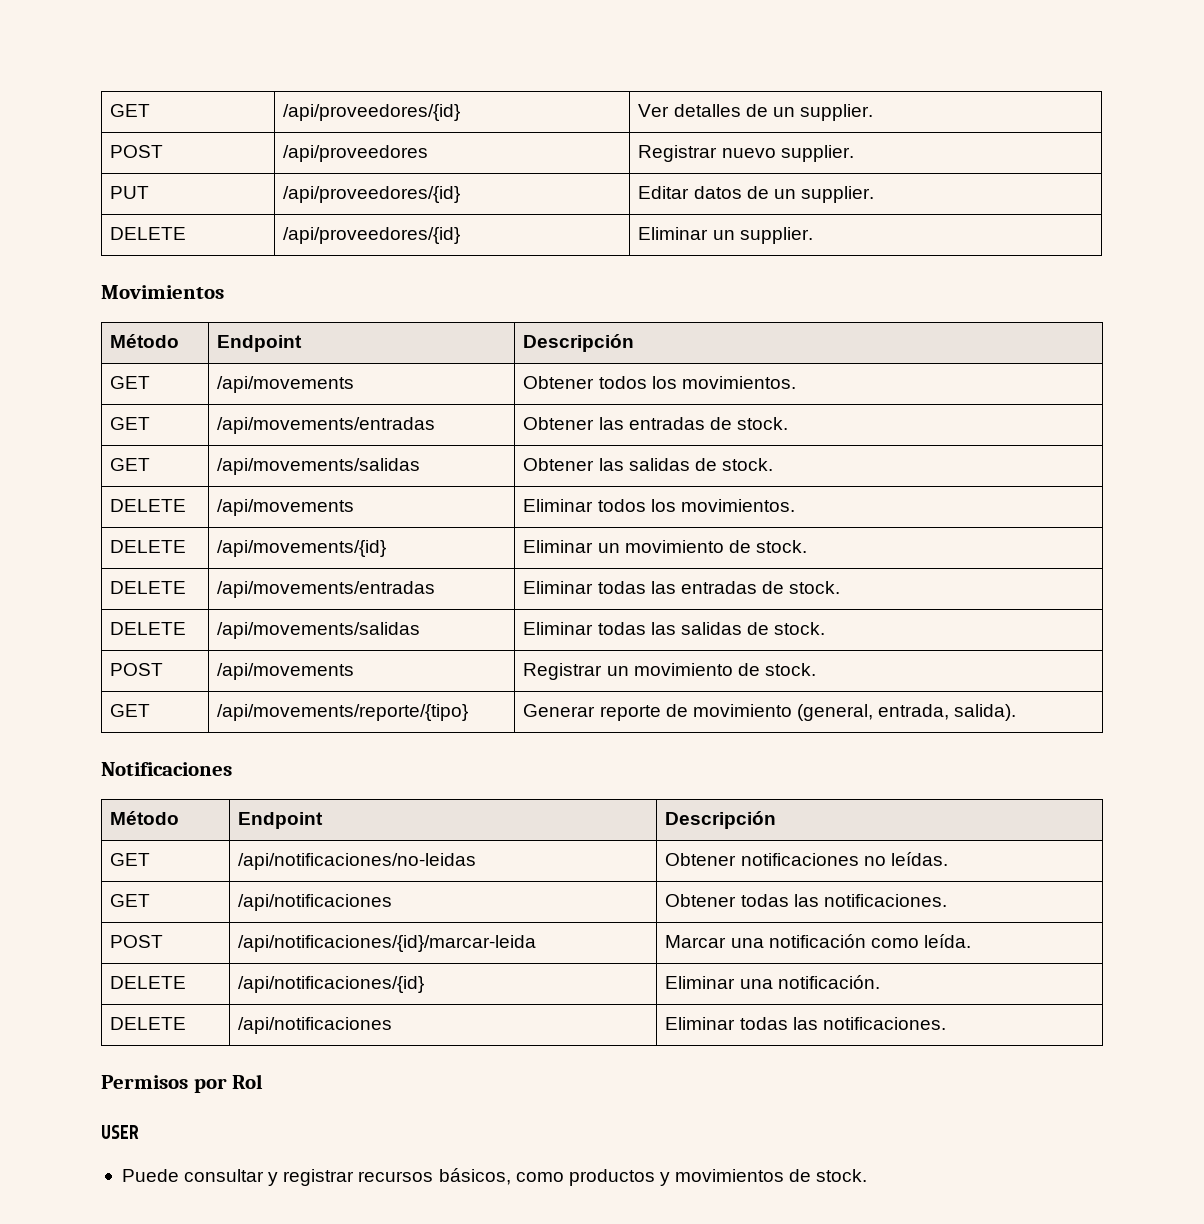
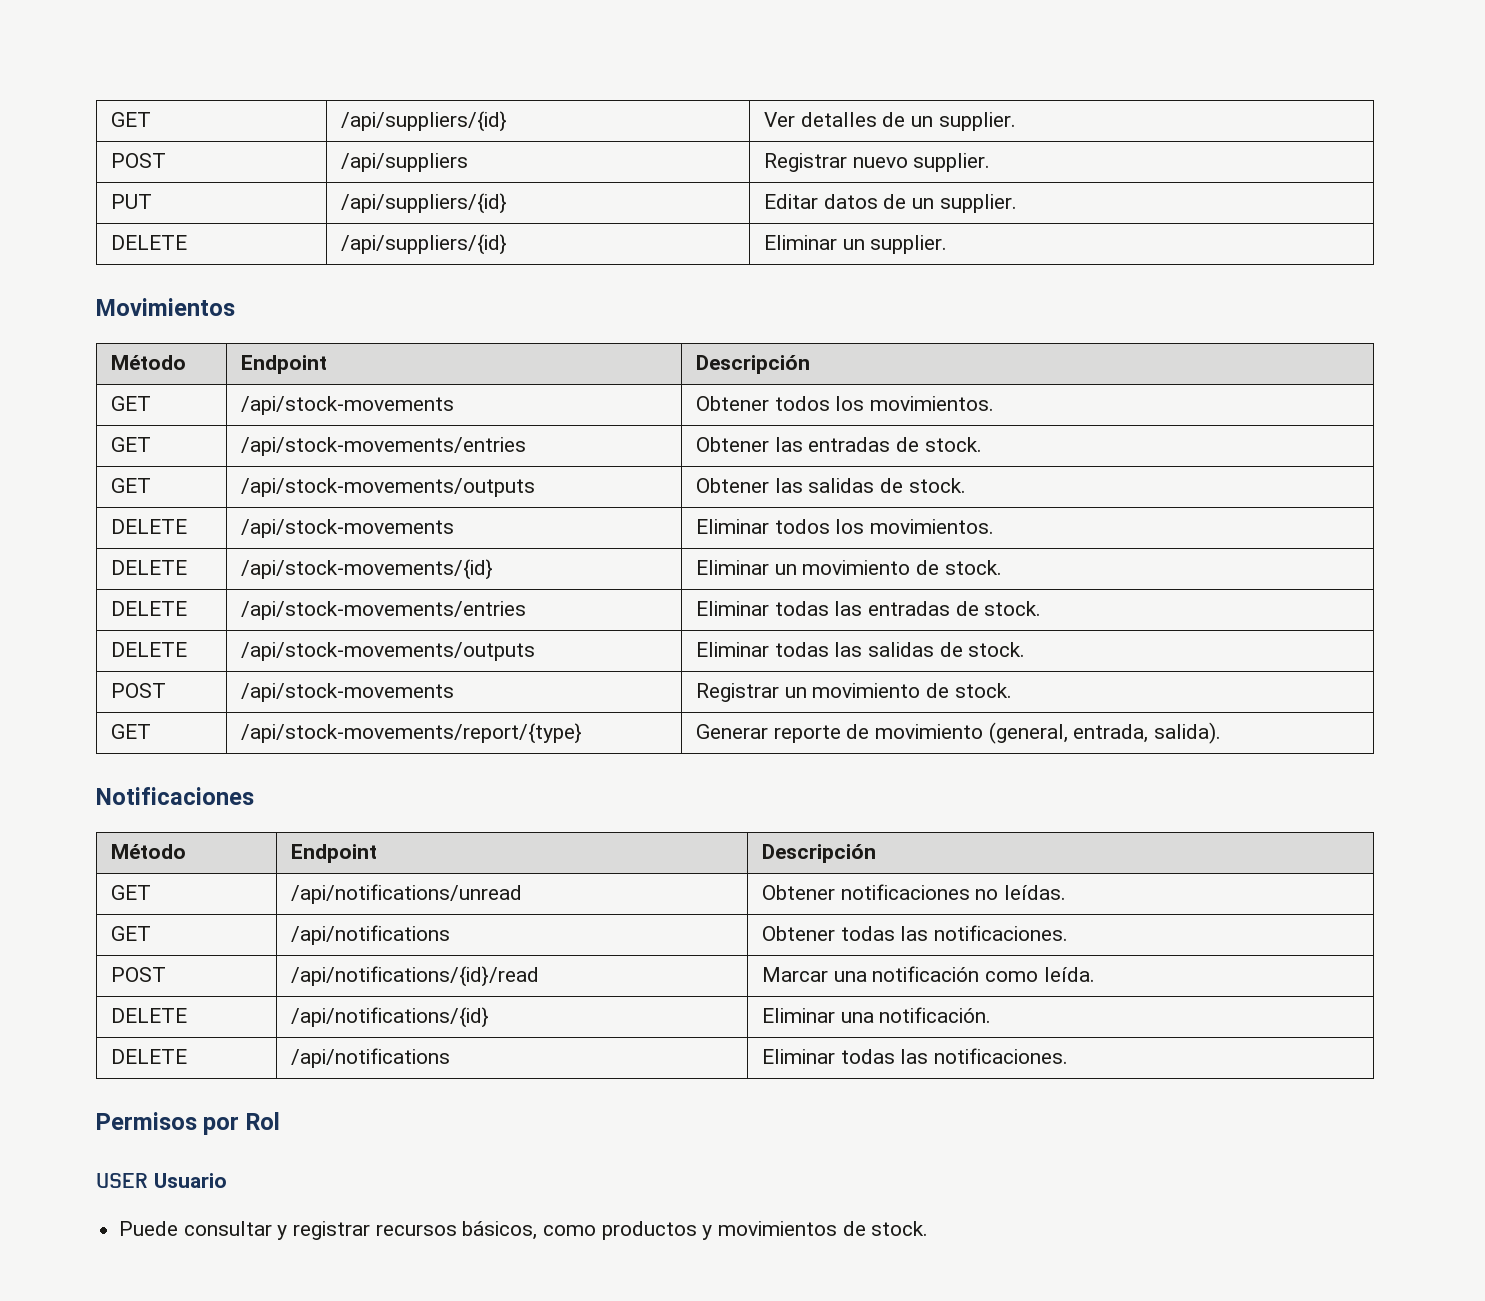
[110,104,151,117] [283,104,461,121] GET | /api/proveedores/{id} -> [111,112,152,127] [341,111,508,132] GET | /api/suppliers/{id}
[283,145,429,162] /api/proveedores -> [341,153,469,172] /api/suppliers
[283,186,461,203] /api/proveedores/{id} -> [341,193,508,214] /api/suppliers/{id}
[283,227,461,244] /api/proveedores/{id} -> [341,234,508,255] /api/suppliers/{id}
[217,376,355,393] /api/movements -> [241,396,455,415] /api/stock-movements
[217,417,436,434] /api/movements/entradas -> [241,437,527,456] /api/stock-movements/entries
[217,458,421,475] /api/movements/salidas -> [241,478,536,497] /api/stock-movements/outputs
[217,499,355,516] /api/movements -> [241,519,455,538] /api/stock-movements
[217,540,387,557] /api/movements/{id} -> [241,559,494,580] /api/stock-movements/{id}
[217,581,436,598] /api/movements/entradas -> [241,601,527,620] /api/stock-movements/entries
[217,622,421,639] /api/movements/salidas -> [241,642,536,661] /api/stock-movements/outputs
[217,663,355,680] /api/movements -> [241,683,455,702] /api/stock-movements
[217,704,469,721] /api/movements/reporte/{tipo} -> [241,723,583,744] /api/stock-movements/report/{type}
[238,853,477,870] /api/notificaciones/no-leidas -> [291,884,523,904] /api/notifications/unread
[238,894,393,911] /api/notificaciones -> [291,925,451,945] /api/notifications
[238,935,537,952] /api/notificaciones/{id}/marcar-leida -> [291,966,540,987] /api/notifications/{id}/read
[238,976,425,993] /api/notificaciones/{id} -> [291,1007,490,1028] /api/notifications/{id}
[238,1017,393,1034] /api/notificaciones -> [291,1048,451,1068] /api/notifications
(139, 1132) none -> [153,1173,227,1188] Usuario

